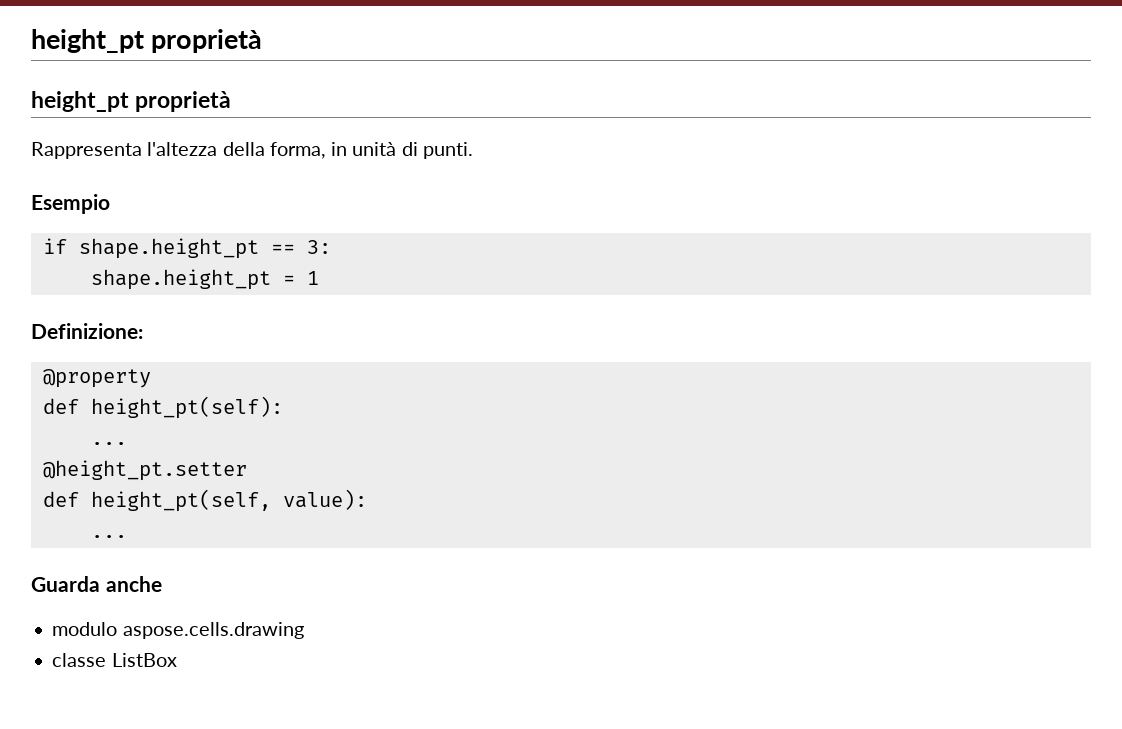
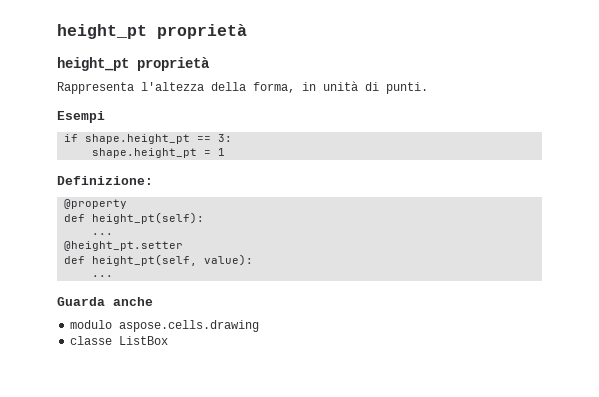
[31,194,110,214] Esempio -> [57,111,105,123] Esempi

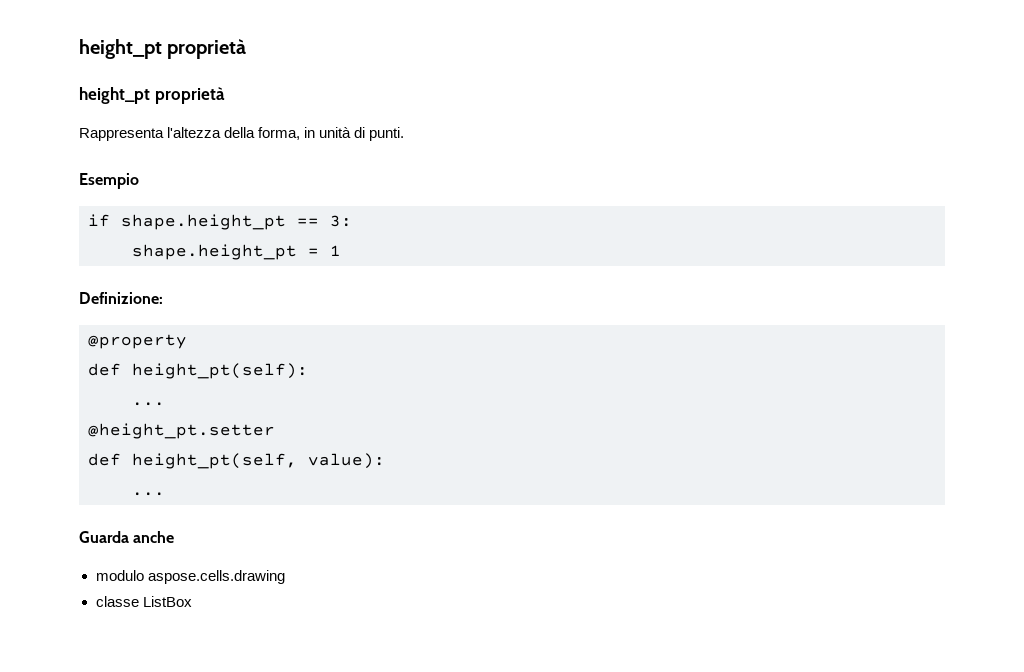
[57,111,105,123] Esempi -> [79,173,139,189] Esempio

